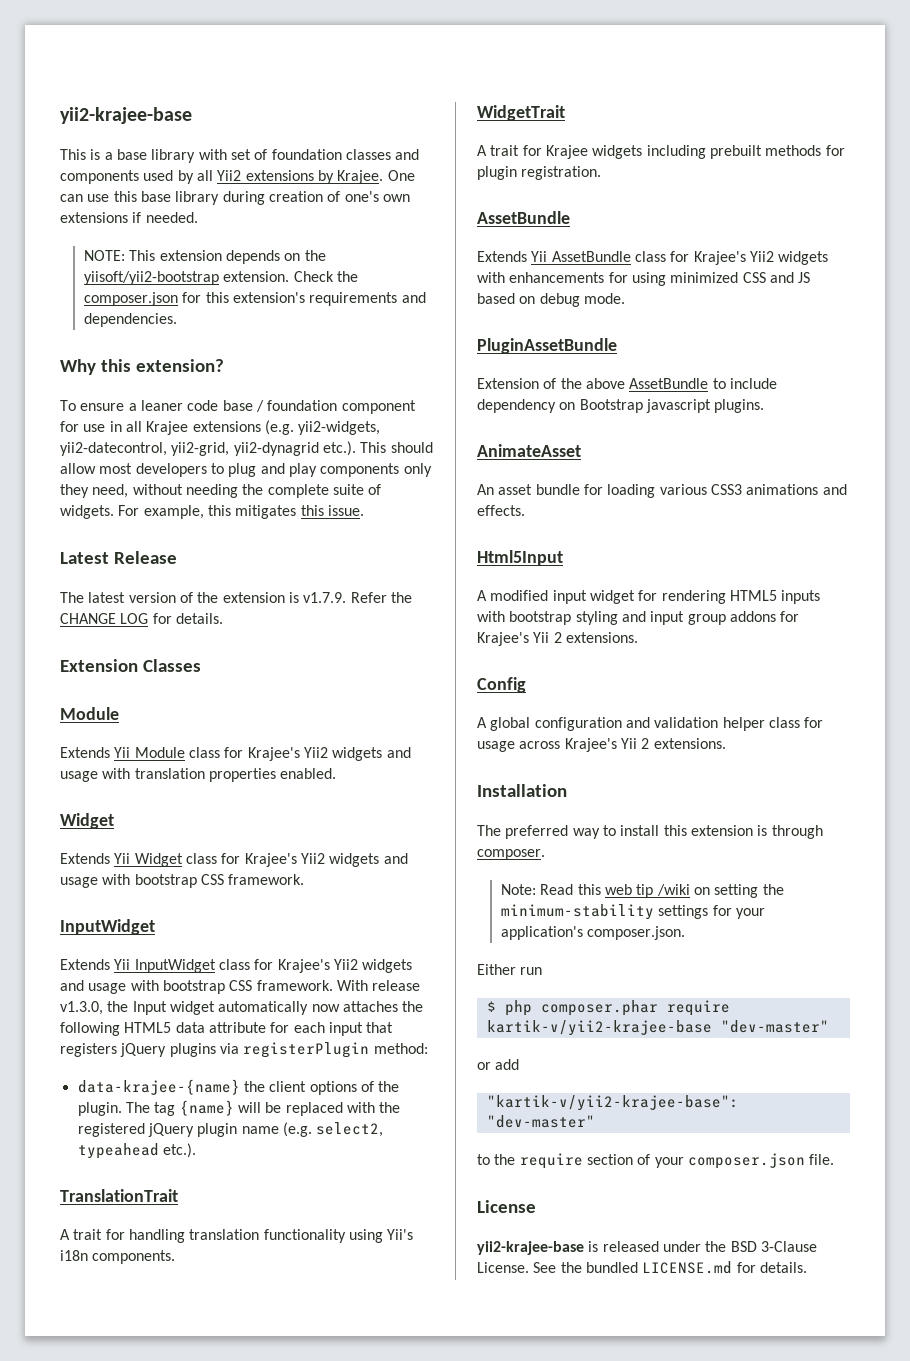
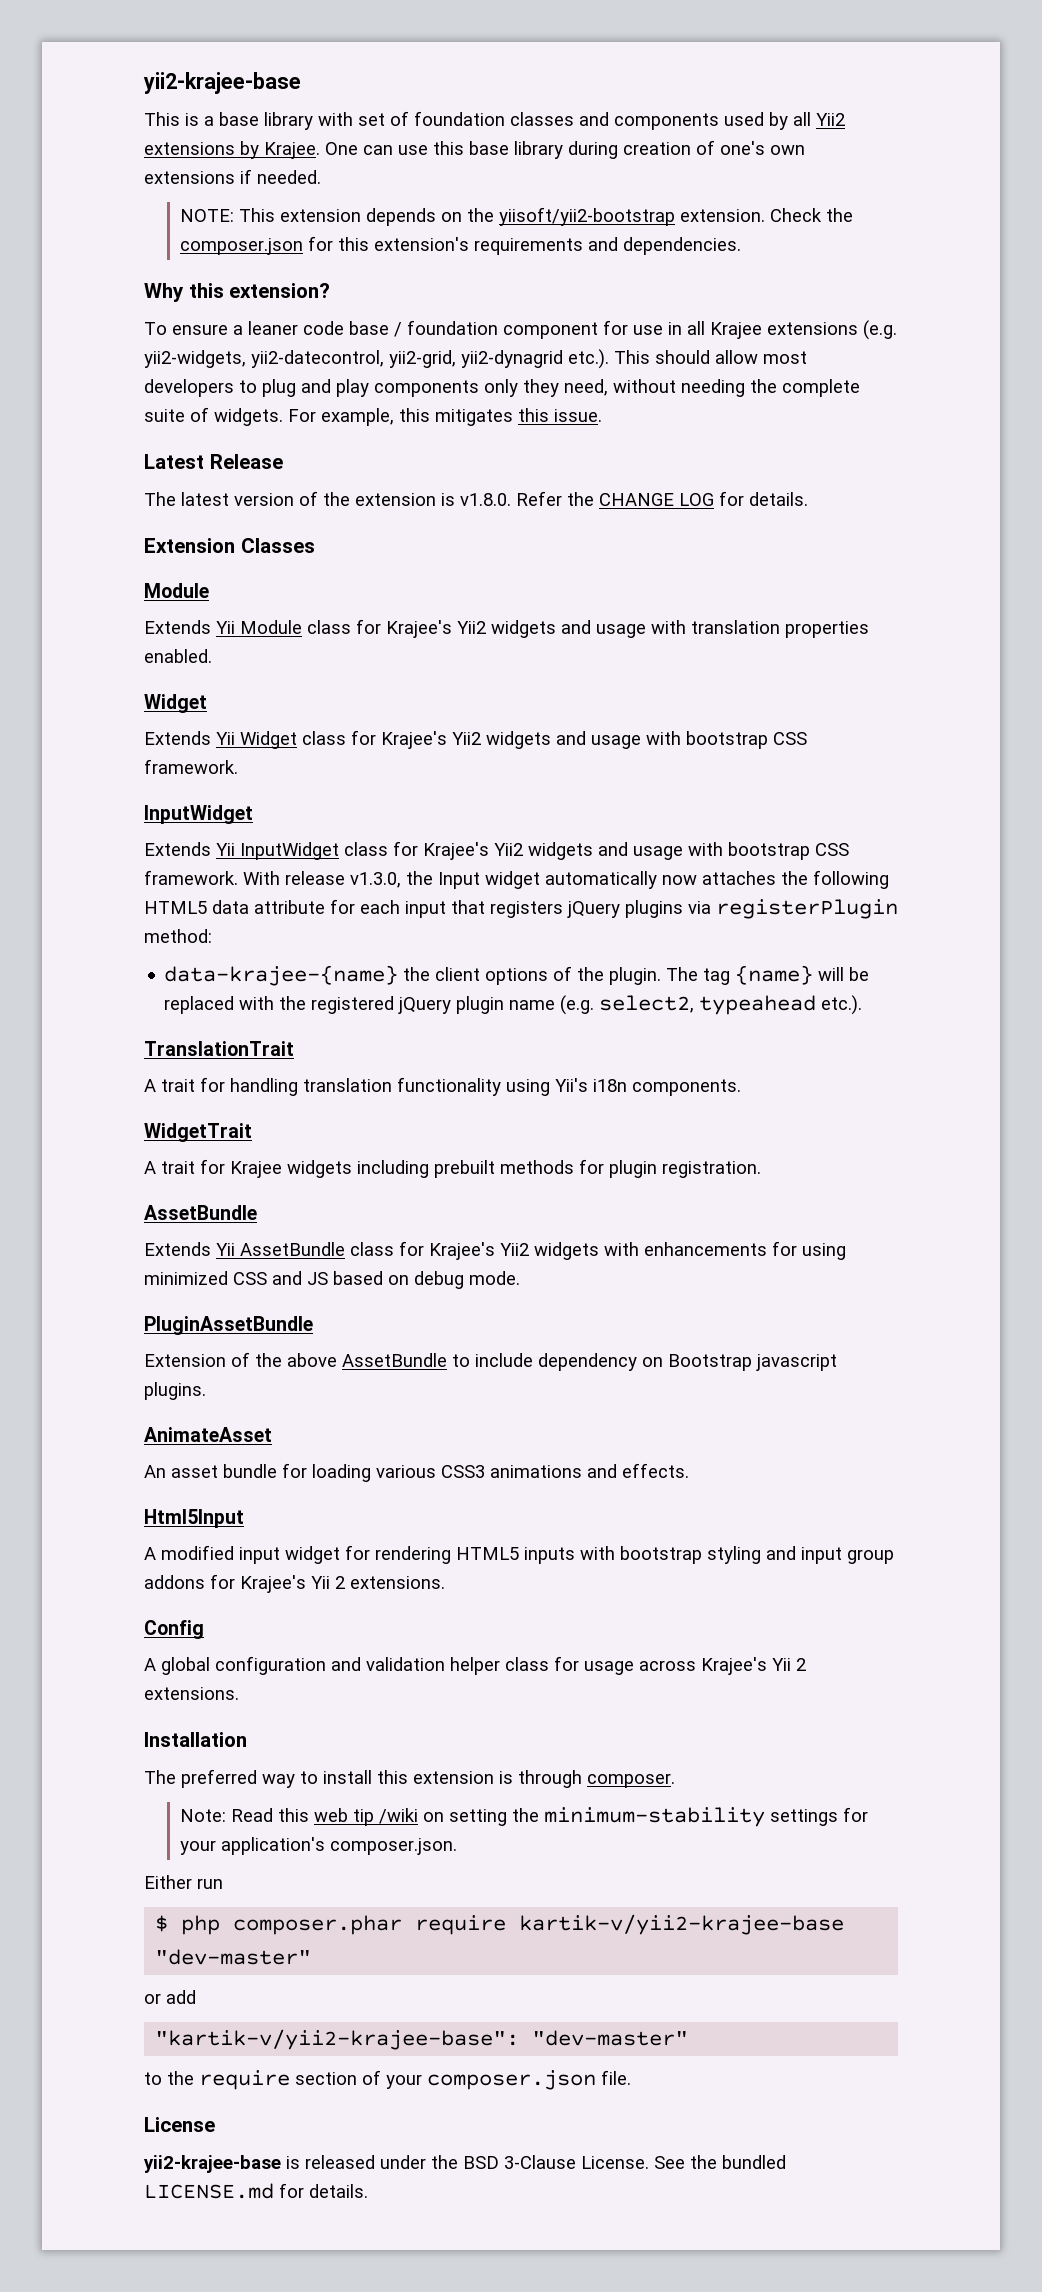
[303,592,347,603] v1.7.9. -> [460,493,511,506] v1.8.0.

